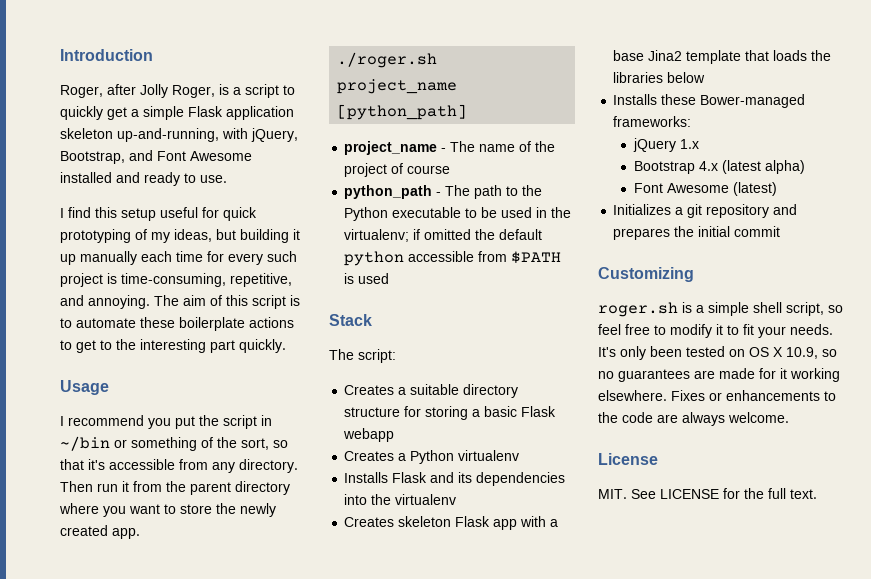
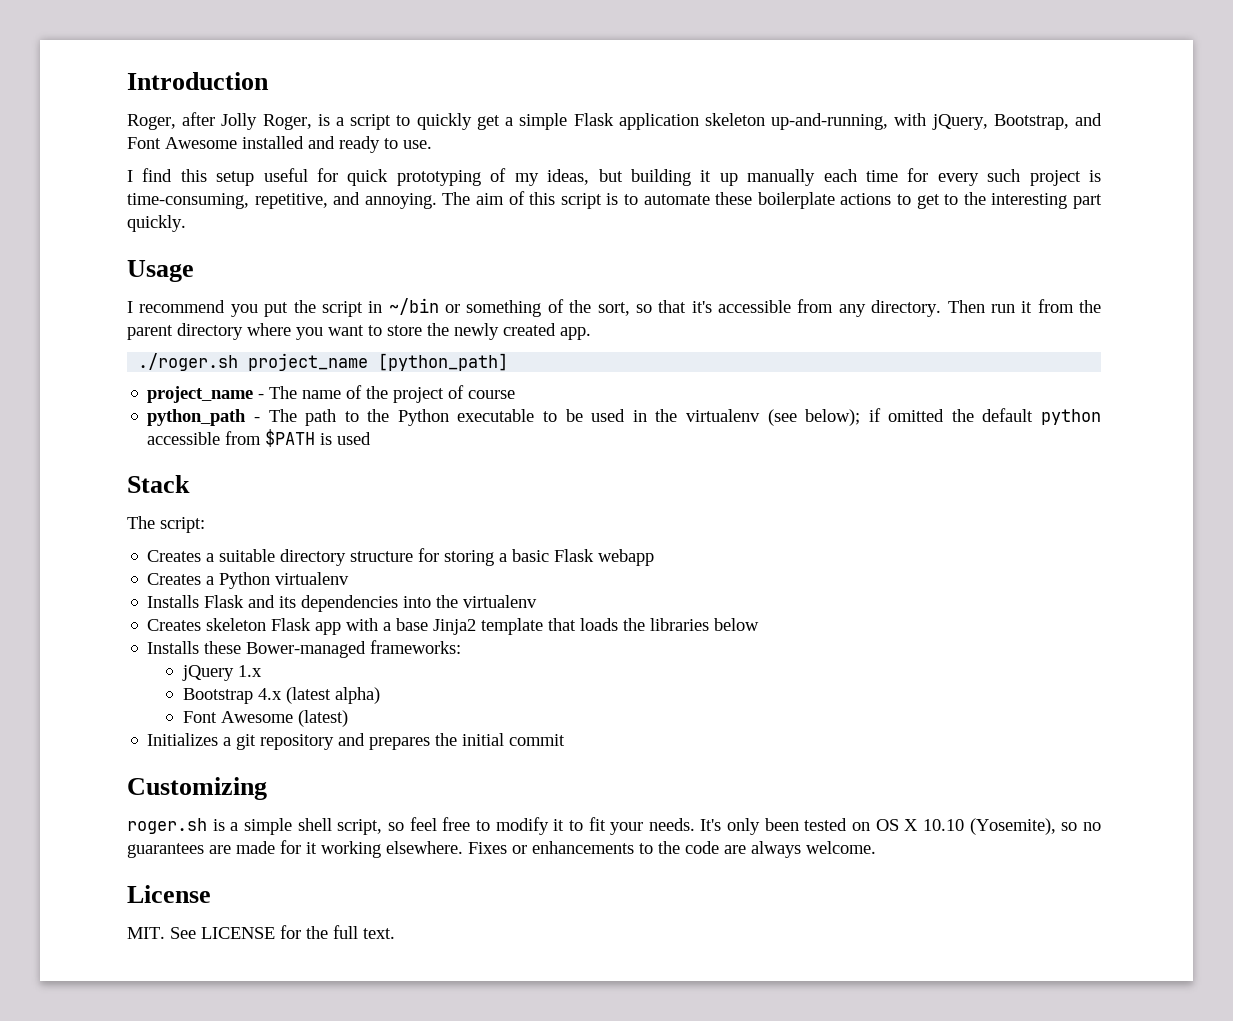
[344,229,410,242] virtualenv; -> [685,409,861,426] virtualenv (see below);
[648,50,683,61] Jina2 -> [433,619,477,635] Jinja2
[786,347,818,359] 10.9, -> [923,818,1056,835] 10.10 (Yosemite),

